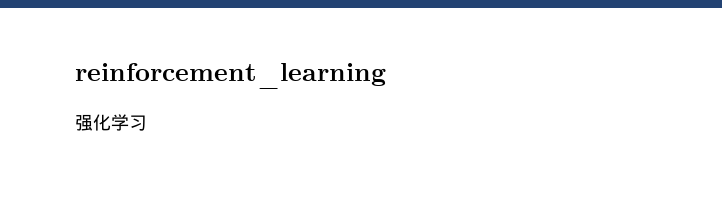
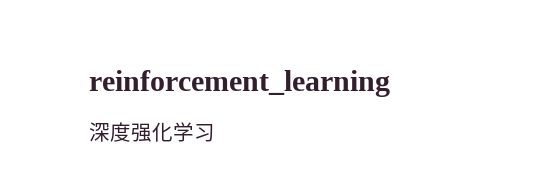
(386, 76) none -> [89,122,131,142] 深度

